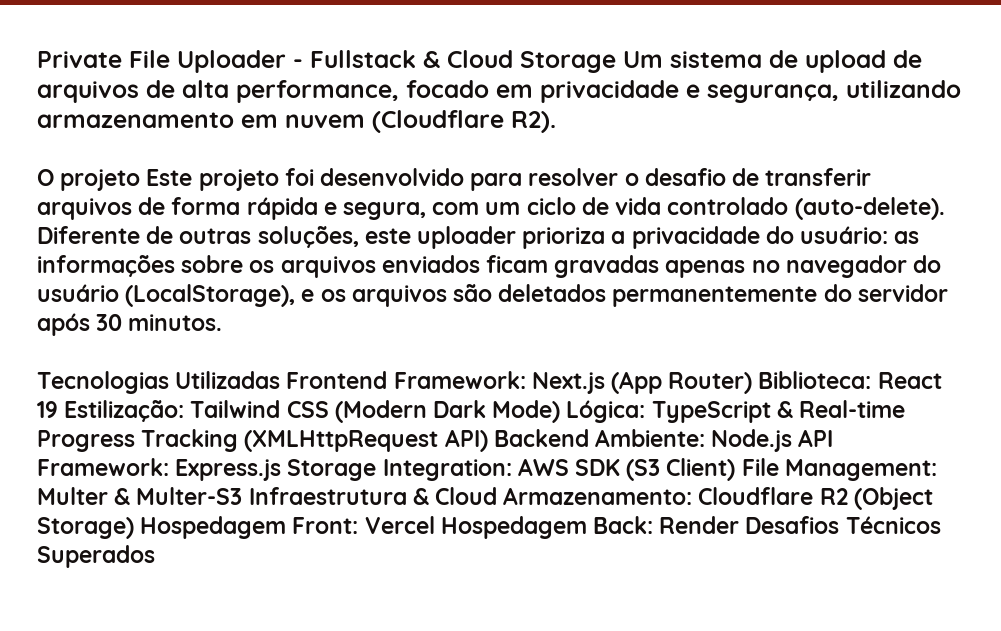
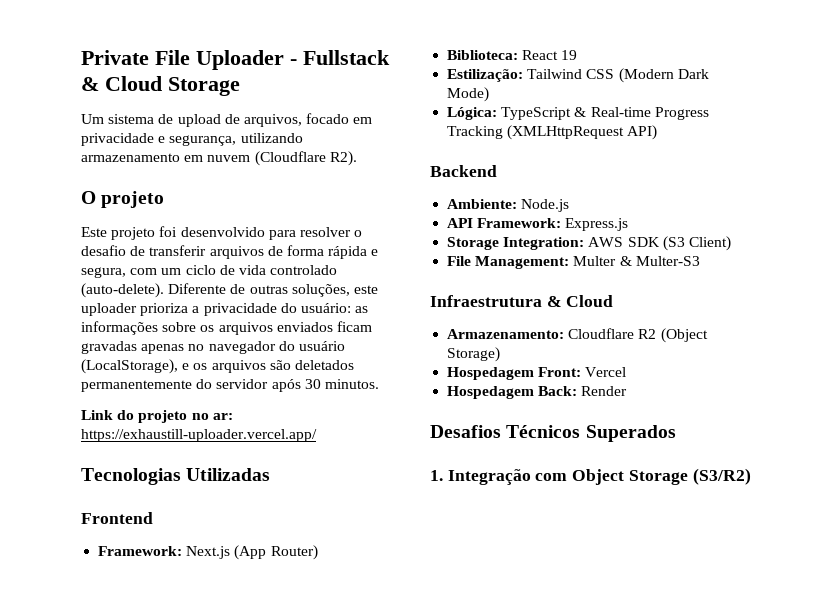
(616, 62) none -> (240, 86) //
[37,80,399,103] arquivos de alta performance, -> [243,114,302,127] arquivos,
(141, 180) none -> (165, 199) //
(223, 322) none -> [81,410,233,423] [81,429,317,442] // Link do projeto no ar: https://exhaustill-uploader.vercel.app/
(281, 380) none -> (271, 474) //
(388, 380) none -> (153, 518) //
(753, 383) none -> (318, 552) //
(58, 409) none -> (578, 55) //
(561, 411) none -> (490, 94) //
(488, 440) none -> (658, 132) //
(589, 438) none -> (497, 171) //
(793, 440) none -> (570, 205) //
(282, 470) none -> (629, 224) //
(736, 469) none -> (731, 243) //
(243, 496) none -> (700, 261) //
(498, 496) none -> (614, 301) //
(134, 528) none -> (501, 354) //
(435, 525) none -> (627, 372) //
(740, 525) none -> (628, 391) //
(155, 556) none -> [430,468,751,485] // 1. Integração com Object Storage (S3/R2)

